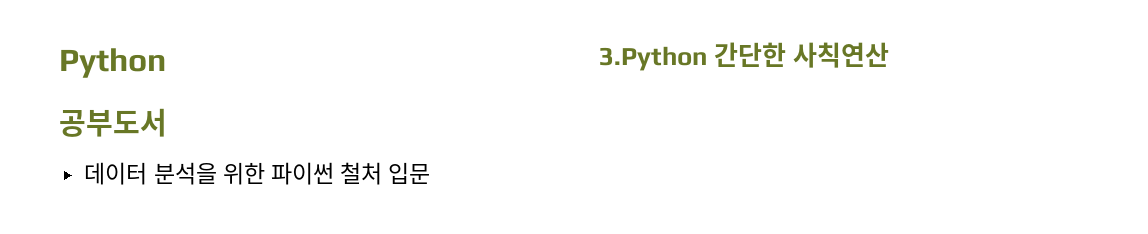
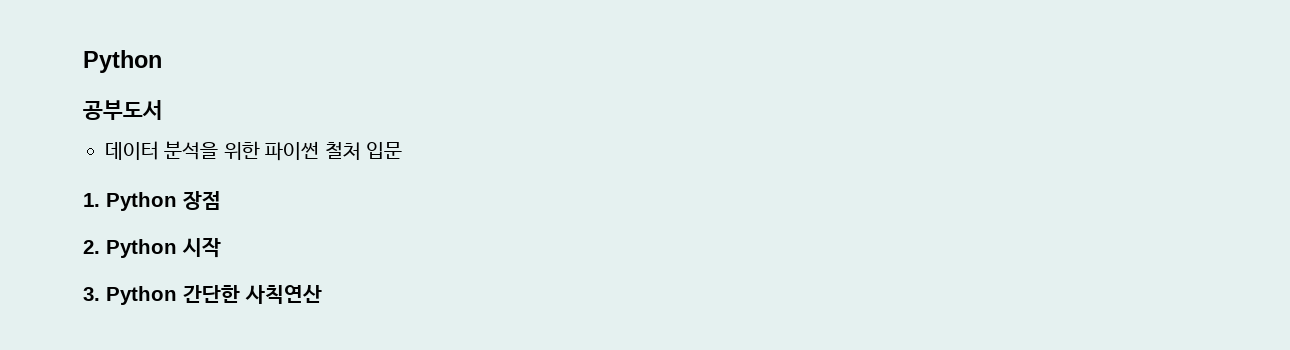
[599,46,707,71] 3.Python -> [83,191,221,211] [83,237,221,258] [83,286,177,305] 1. Python 장점 // 2. Python 시작 // 3. Python

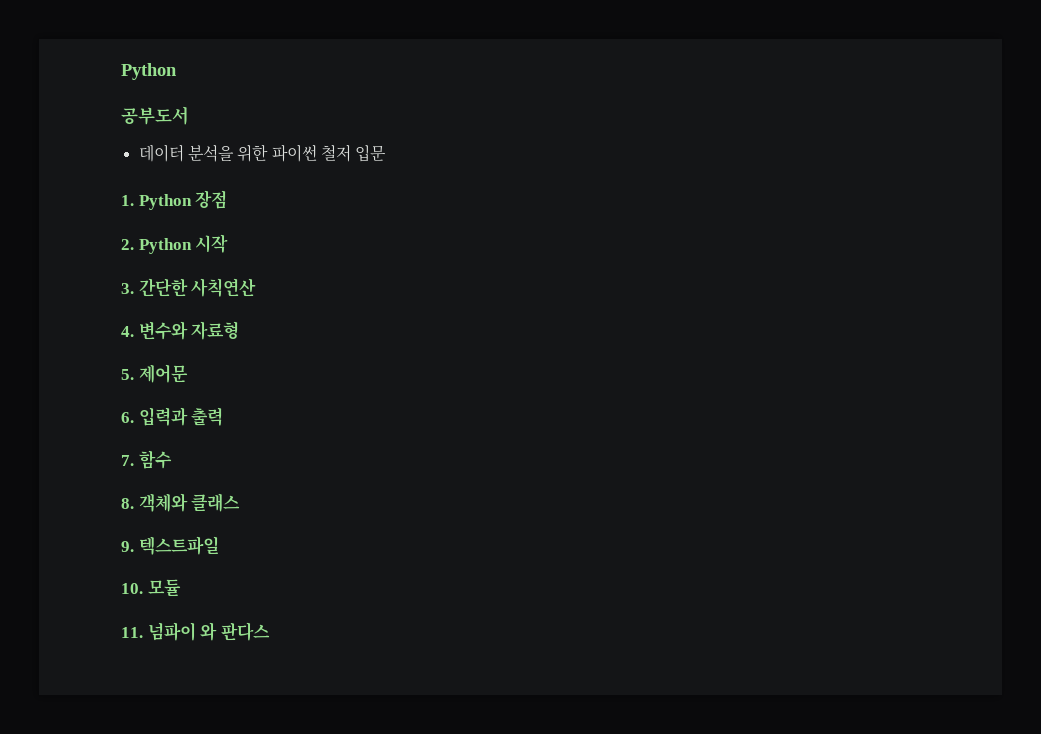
[324,142,361,160] 철처 -> [320,144,351,162] 철저
[106,286,177,305] Python -> (134, 288) none
(322, 294) none -> [121,321,240,340] [121,364,188,383] [121,407,224,426] [121,450,172,469] [121,493,241,512] [121,536,219,555] [121,579,181,596] [121,622,270,641] // 4. 변수와 자료형 // 5. 제어문 // 6. 입력과 출력 // 7. 함수 // 8. 객체와 클래스 // 9. 텍스트파일 // 10. 모듈 // 11. 넘파이 와 판다스

